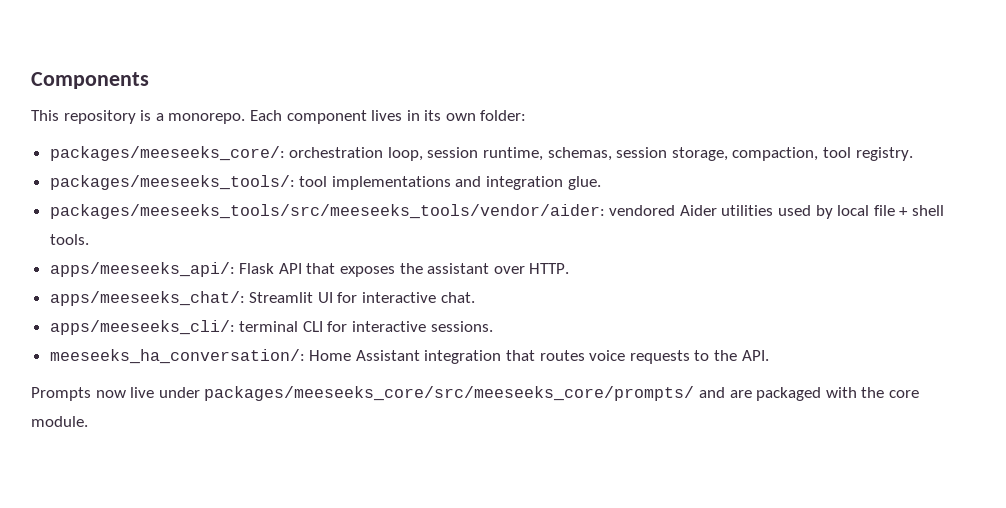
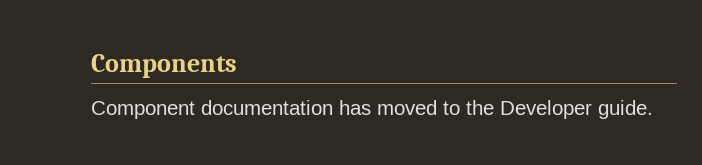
[31,110,527,124] [49,146,913,161] [49,175,601,190] [49,204,945,219] [49,234,89,245] [49,262,570,277] [49,291,475,306] [49,320,493,335] [49,349,769,364] [31,386,919,401] [31,416,88,427] This repository is a monorepo. Each component lives in its own folder: // packages/meeseeks_core/: orchestration loop, session runtime, schemas, session storage, compaction, tool registry. // packages/meeseeks_tools/: tool implementations and integration glue. // packages/meeseeks_tools/src/meeseeks_tools/vendor/aider: vendored Aider utilities used by local file + shell tools. // apps/meeseeks_api/: Flask API that exposes the assistant over HTTP. // apps/meeseeks_chat/: Streamlit UI for interactive chat. // apps/meeseeks_cli/: terminal CLI for interactive sessions. // meeseeks_ha_conversation/: Home Assistant integration that routes voice requests to the API. // Prompts now live under packages/meeseeks_core/src/meeseeks_core/prompts/ and are packaged with the core module. -> [91,100,653,119] Component documentation has moved to the Developer guide.

